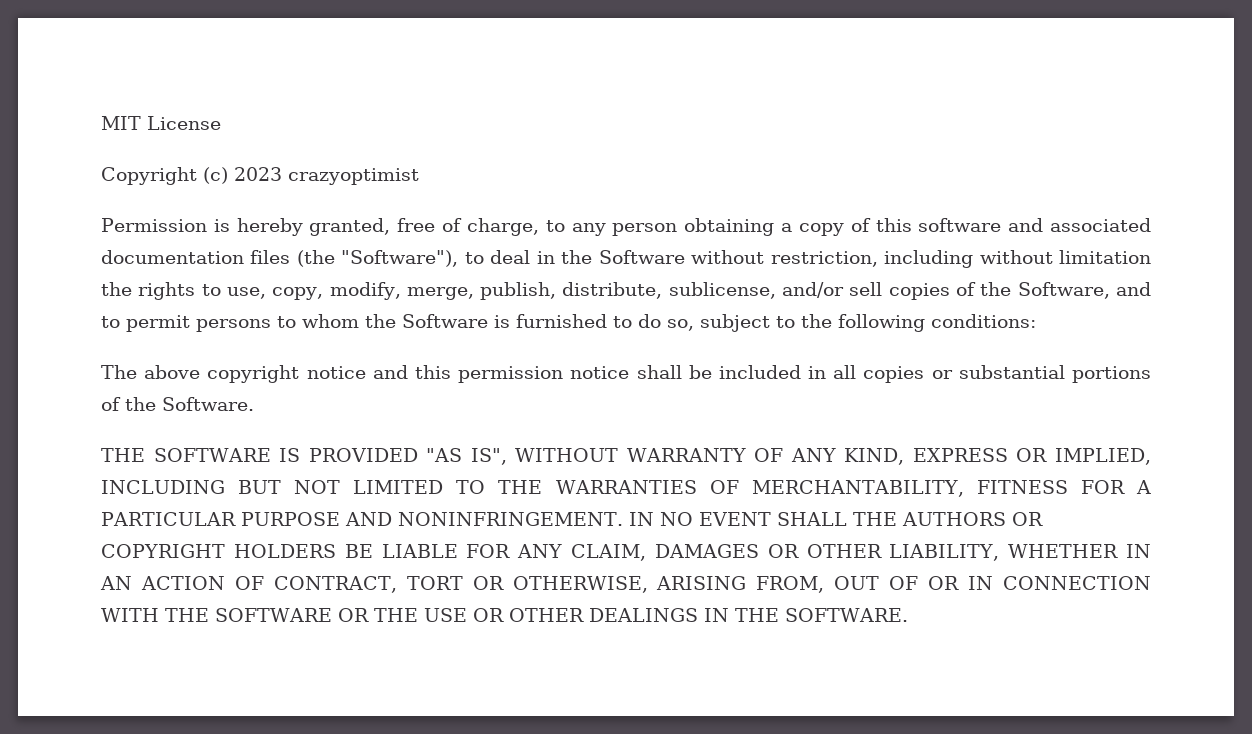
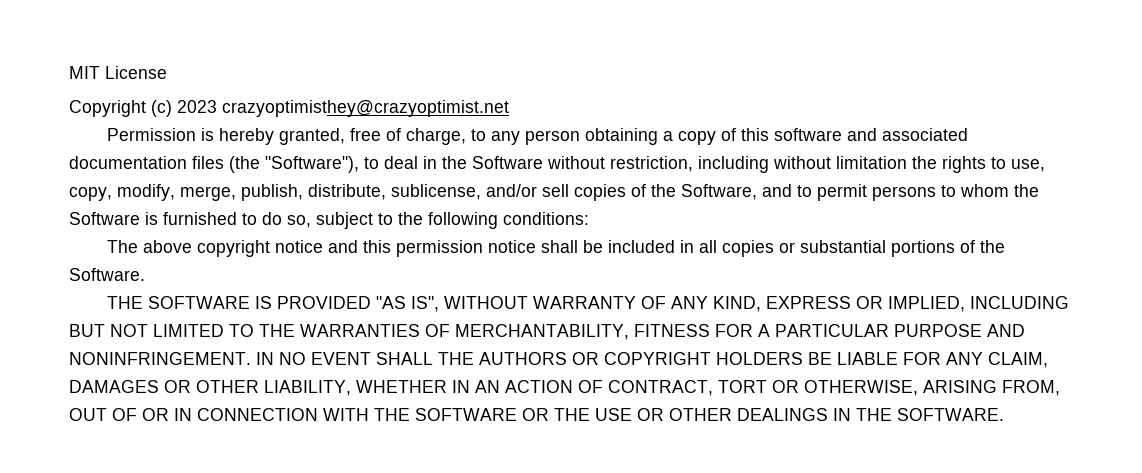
[288,168,419,185] crazyoptimist -> [222,100,509,117] crazyoptimisthey@crazyoptimist.net

